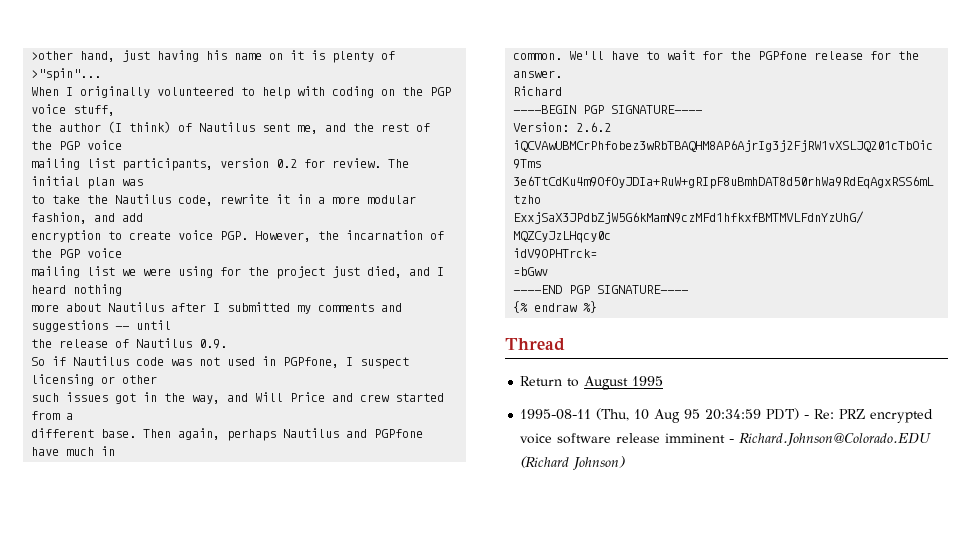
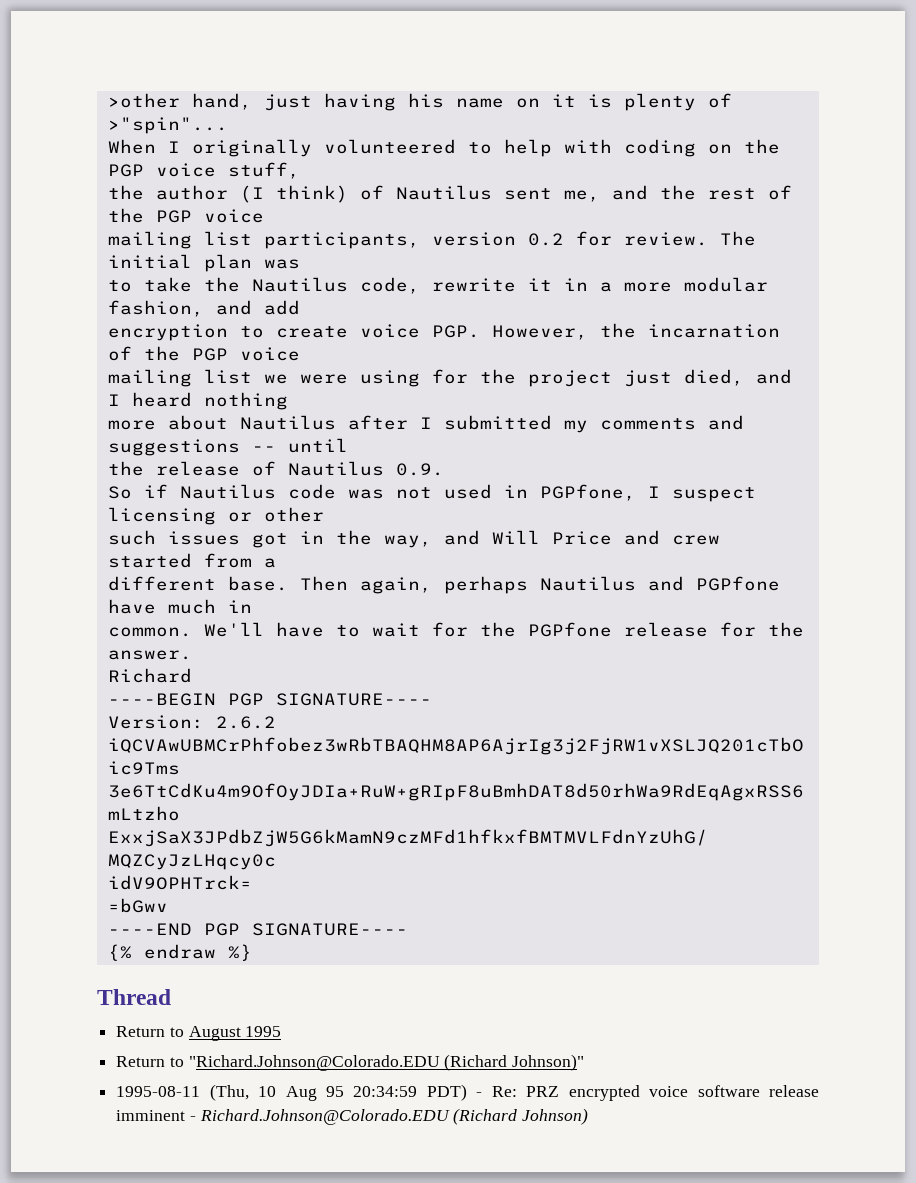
(664, 381) none -> [116,1054,585,1071] // Return to "Richard.Johnson@Colorado.EDU (Richard Johnson)"

